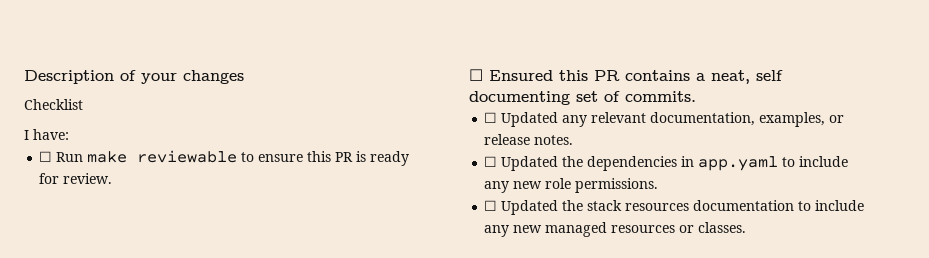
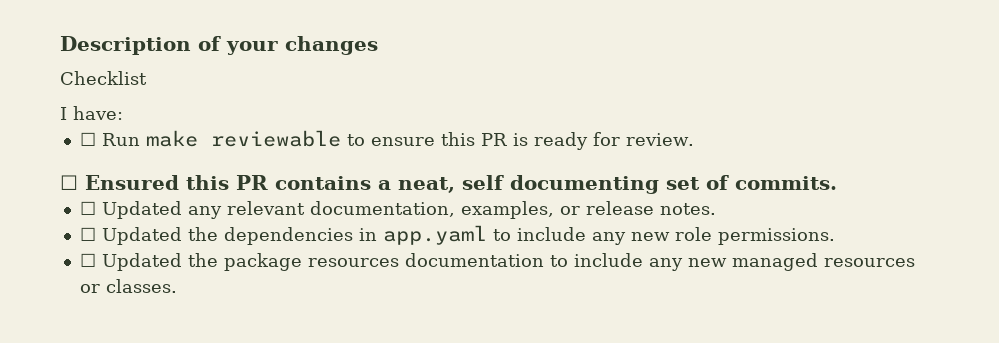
[587,200,623,211] stack -> [223,253,302,271] package

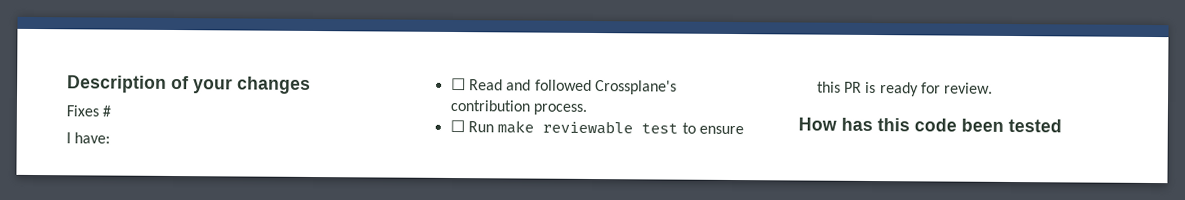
[60,71,147,85] Checklist -> [66,105,112,117] Fixes #
(123, 113) none -> [450,77,677,95] [449,99,587,115] // ☐ Read and followed Crossplane's contribution process.
(341, 138) none -> [641,123,679,134] test
[60,175,837,194] [79,201,716,219] [79,225,835,245] [79,253,915,271] [79,279,177,293] ☐ Ensured this PR contains a neat, self documenting set of commits. // ☐ Updated any relevant documentation, examples, or release notes. // ☐ Updated the dependencies in app.yaml to include any new role permissions. // ☐ Updated the package resources documentation to include any new managed resources or classes. -> [798,117,1062,133] How has this code been tested

